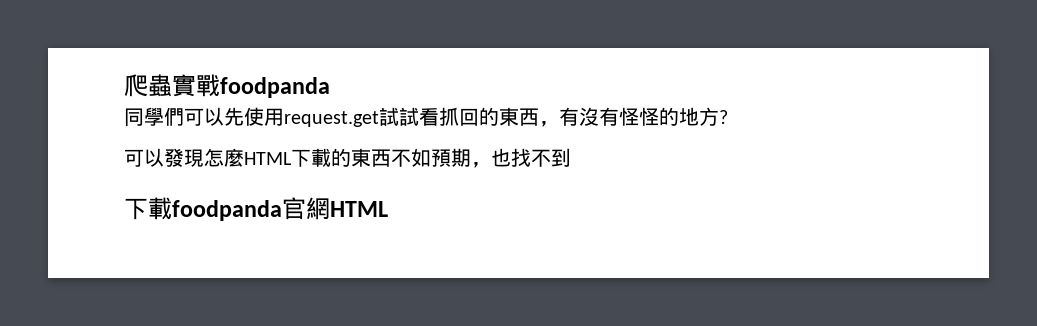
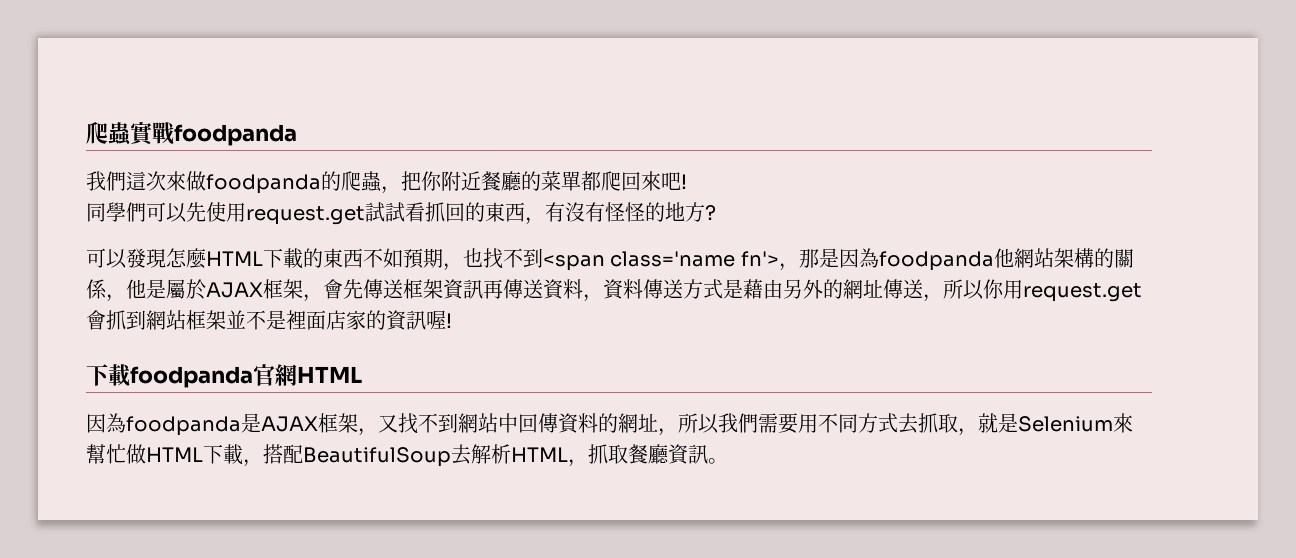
(330, 87) none -> [86,171,687,194] // 我們這次來做foodpanda的爬蟲，把你附近餐廳的菜單都爬回來吧!
[124,197,388,221] // 下載foodpanda官網HTML -> [543,248,1134,271] [86,279,1142,302] [86,310,452,331] [86,364,362,388] [86,413,1133,436] [86,444,728,467] <span class='name fn'>，那是因為foodpanda他網站架構的關係，他是屬於AJAX框架，會先傳送框架資訊再傳送資料，資料傳送方式是藉由另外的網址傳送，所以你用request.get會抓到網站框架並不是裡面店家的資訊喔! // 下載foodpanda官網HTML // 因為foodpanda是AJAX框架，又找不到網站中回傳資料的網址，所以我們需要用不同方式去抓取，就是Selenium來幫忙做HTML下載，搭配BeautifulSoup去解析HTML，抓取餐廳資訊。

